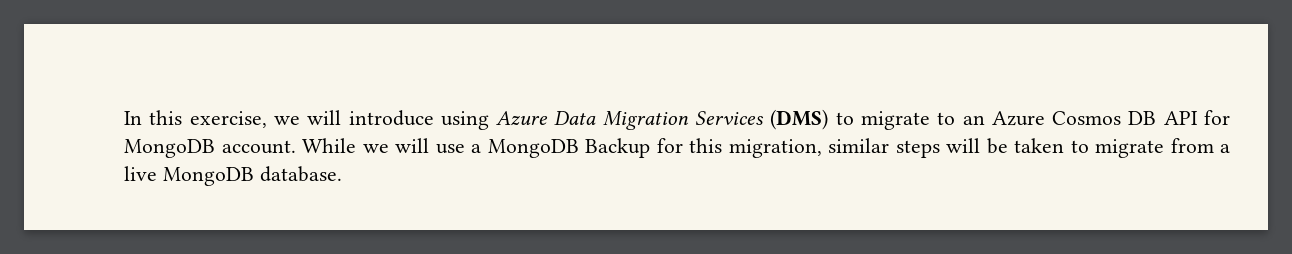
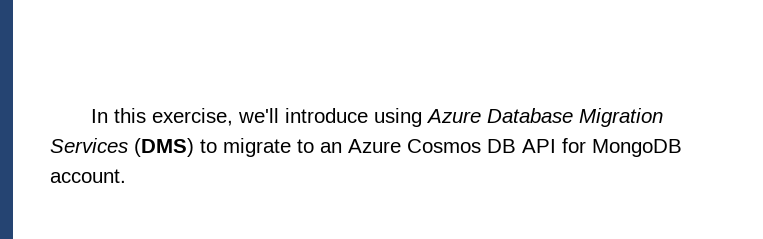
[273,110,342,125] we will -> [237,108,279,123] we'll
[554,111,597,125] Data -> [486,108,573,123] Database
[302,138,1230,158] [124,166,342,186] While we will use a MongoDB Backup for this migration, similar steps will be taken to migrate from a live MongoDB database. -> (126, 176) none

